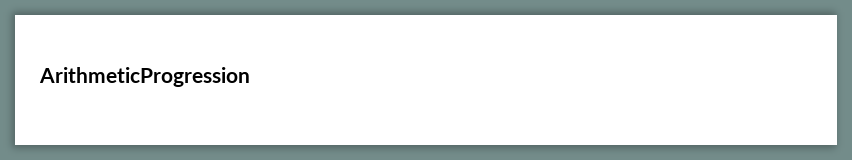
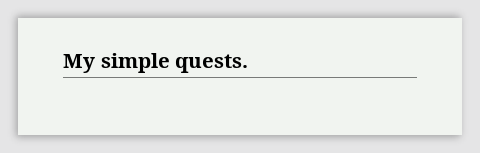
[39,67,250,87] ArithmeticProgression -> [63,53,249,73] My simple quests.

